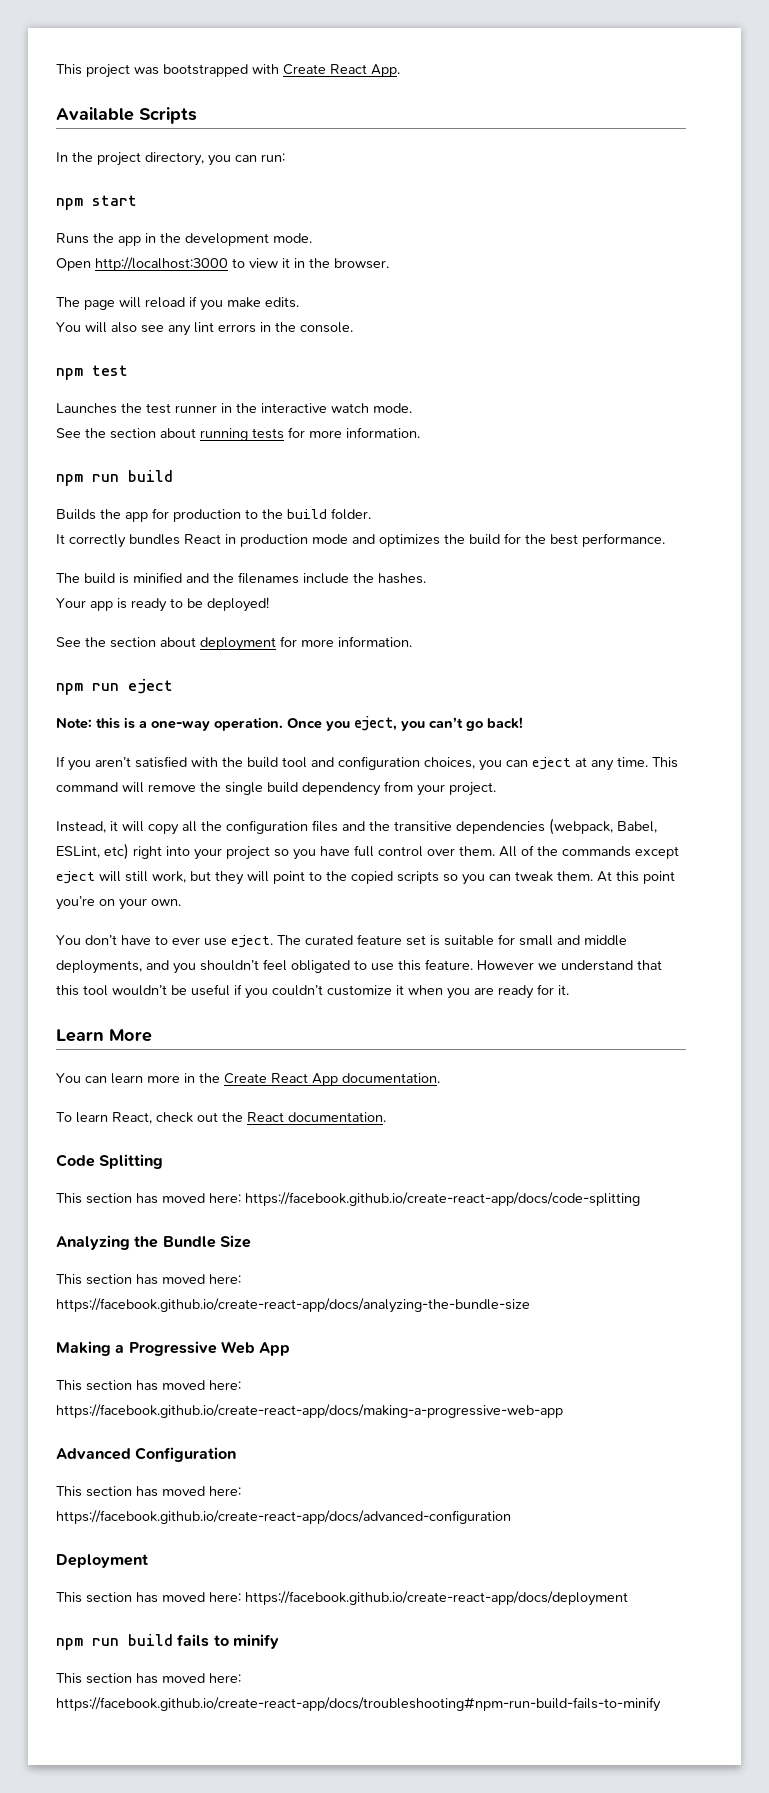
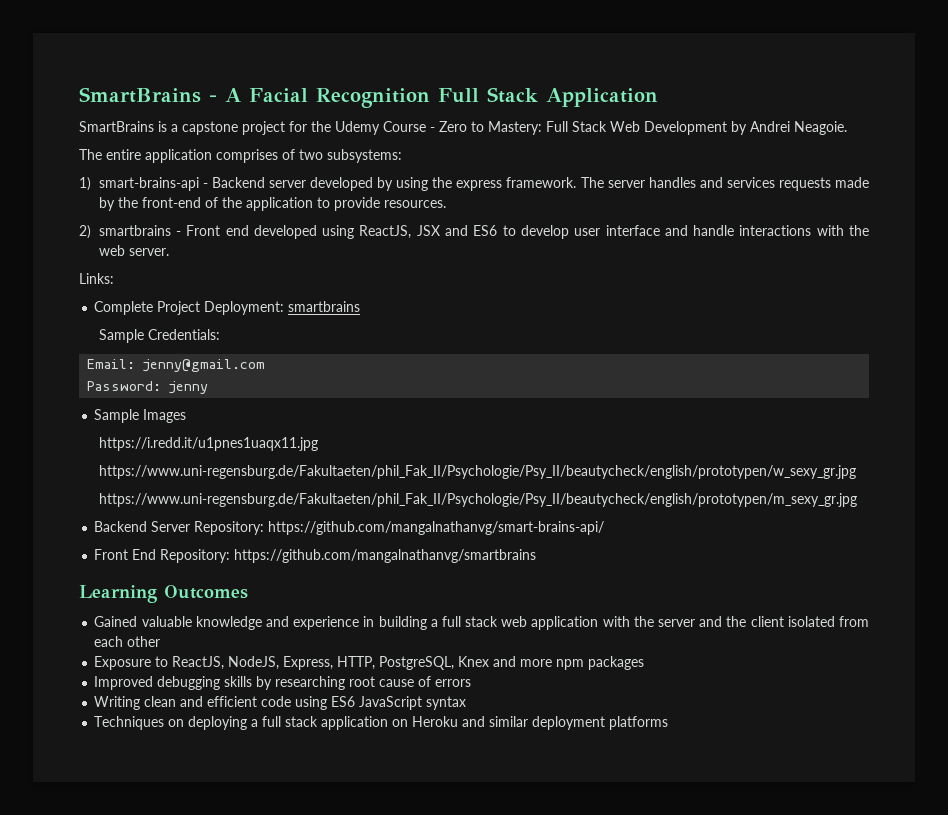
[56,64,400,78] [56,107,197,124] [56,152,285,166] [56,195,137,210] [56,233,312,246] [56,257,389,271] [56,296,299,311] [56,322,353,336] [56,365,128,380] [56,403,412,414] [56,427,420,441] [56,470,173,486] [56,508,371,522] [56,533,665,548] [56,572,426,584] [56,597,269,612] [56,636,412,651] [56,679,173,695] [56,716,523,731] [56,756,678,771] [56,781,496,796] [56,818,657,835] [56,843,679,860] [56,871,675,885] [56,896,181,910] [56,934,627,948] [56,959,662,974] [56,984,569,999] [56,1029,152,1042] [56,1073,440,1086] [56,1112,386,1124] [56,1154,164,1169] [56,1192,640,1206] [56,1235,251,1250] [56,1274,241,1285] [56,1298,530,1313] [56,1341,291,1356] [56,1380,241,1391] [56,1404,563,1418] [56,1447,237,1462] [56,1486,241,1497] [56,1510,511,1524] [56,1554,148,1568] [56,1591,628,1606] [56,1634,279,1650] [56,1673,241,1684] [56,1697,661,1712] This project was bootstrapped with Create React App. // Available Scripts // In the project directory, you can run: // npm start // Runs the app in the development mode. // Open http://localhost:3000 to view it in the browser. // The page will reload if you make edits. // You will also see any lint errors in the console. // npm test // Launches the test runner in the interactive watch mode. // See the section about running tests for more information. // npm run build // Builds the app for production to the build folder. // It correctly bundles React in production mode and optimizes the build for the best performance. // The build is minified and the filenames include the hashes. // Your app is ready to be deployed! // See the section about deployment for more information. // npm run eject // Note: this is a one-way operation. Once you eject, you can’t go back! // If you aren’t satisfied with the build tool and configuration choices, you can eject at any time. This command will remove the single build dependency from your project. // Instead, it will copy all the configuration files and the transitive dependencies (webpack, Babel, ESLint, etc) right into your project so you have full control over them. All of the commands except eject will still work, but they will point to the copied scripts so you can tweak them. At this point you’re on your own. // You don’t have to ever use eject. The curated feature set is suitable for small and middle deployments, and you shouldn’t feel obligated to use this feature. However we understand that this tool wouldn’t be useful if you couldn’t customize it when you are ready for it. // Learn More // You can learn more in the Create React App documentation. // To learn React, check out the React documentation. // Code Splitting // This section has moved here: https://facebook.github.io/create-react-app/docs/code-splitting // Analyzing the Bundle Size // This section has moved here: https://facebook.github.io/create-react-app/docs/analyzing-the-bundle-size // Making a Progressive Web App // This section has moved here: https://facebook.github.io/create-react-app/docs/making-a-progressive-web-app // Advanced Configuration // This section has moved here: https://facebook.github.io/create-react-app/docs/advanced-configuration // Deployment // This section has moved here: https://facebook.github.io/create-react-app/docs/deployment // npm run build fails to minify // This section has moved here: https://facebook.github.io/create-react-app/docs/troubleshooting#npm-run-build-fails-to-minify -> [79,87,658,108] [79,121,847,135] [79,149,402,163] [79,177,869,191] [98,197,446,211] [79,225,869,239] [98,245,169,256] [79,273,114,284] [94,301,361,315] [98,329,220,343] [87,359,266,372] [87,381,209,394] [94,409,187,423] [98,437,318,451] [98,465,856,479] [98,493,857,507] [94,521,605,535] [94,549,537,563] [79,585,248,603] [94,616,869,630] [94,636,161,647] [94,656,645,670] [94,676,472,690] [94,696,467,710] [94,716,669,730] SmartBrains - A Facial Recognition Full Stack Application // SmartBrains is a capstone project for the Udemy Course - Zero to Mastery: Full Stack Web Development by Andrei Neagoie. // The entire application comprises of two subsystems: // 1) smart-brains-api - Backend server developed by using the express framework. The server handles and services requests made by the front-end of the application to provide resources. // 2) smartbrains - Front end developed using ReactJS, JSX and ES6 to develop user interface and handle interactions with the web server. // Links: // Complete Project Deployment: smartbrains // Sample Credentials: // Email: jenny@gmail.com // Password: jenny // Sample Images // https://i.redd.it/u1pnes1uaqx11.jpg // https://www.uni-regensburg.de/Fakultaeten/phil_Fak_II/Psychologie/Psy_II/beautycheck/english/prototypen/w_sexy_gr.jpg // https://www.uni-regensburg.de/Fakultaeten/phil_Fak_II/Psychologie/Psy_II/beautycheck/english/prototypen/m_sexy_gr.jpg // Backend Server Repository: https://github.com/mangalnathanvg/smart-brains-api/ // Front End Repository: https://github.com/mangalnathanvg/smartbrains // Learning Outcomes // Gained valuable knowledge and experience in building a full stack web application with the server and the client isolated from each other // Exposure to ReactJS, NodeJS, Express, HTTP, PostgreSQL, Knex and more npm packages // Improved debugging skills by researching root cause of errors // Writing clean and efficient code using ES6 JavaScript syntax // Techniques on deploying a full stack application on Heroku and similar deployment platforms

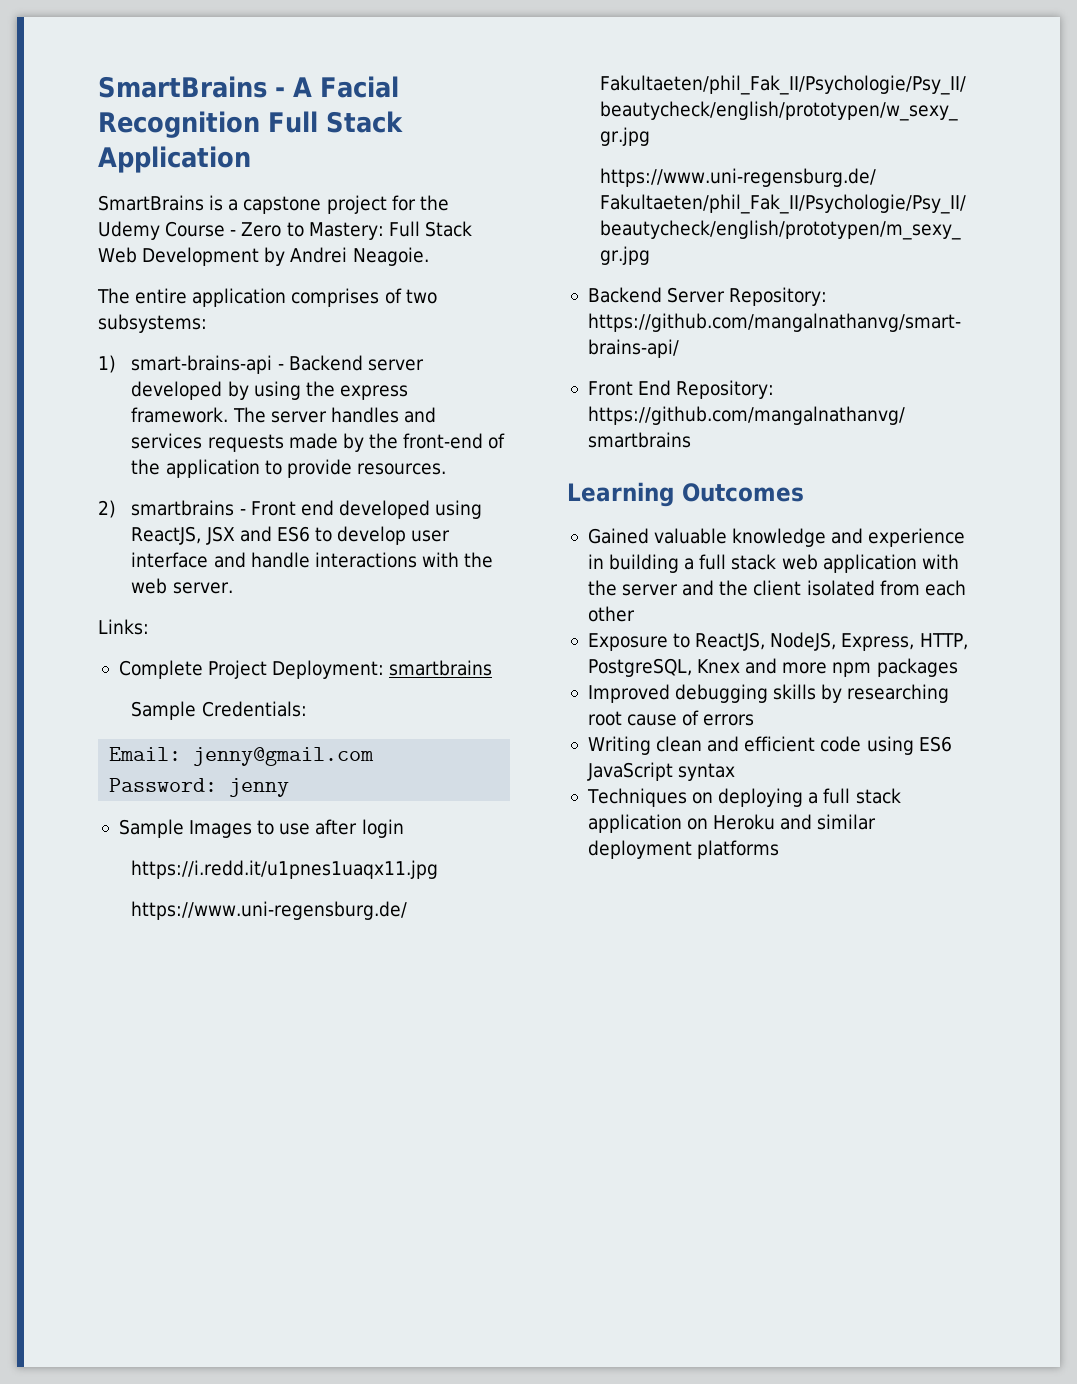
(187, 416) none -> [257,819,404,838] to use after login

